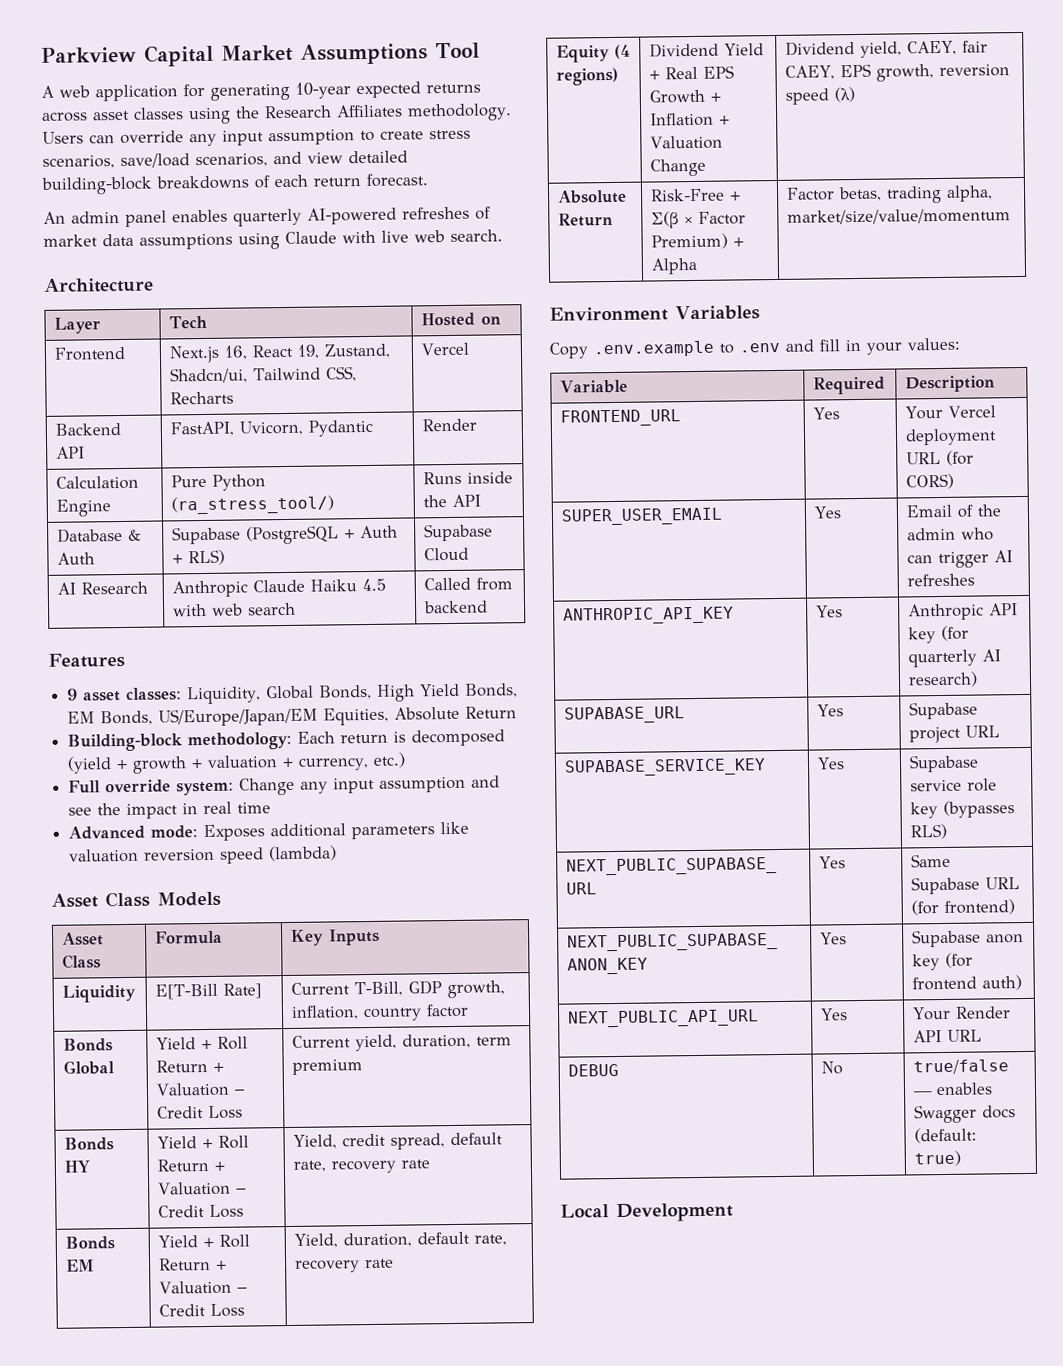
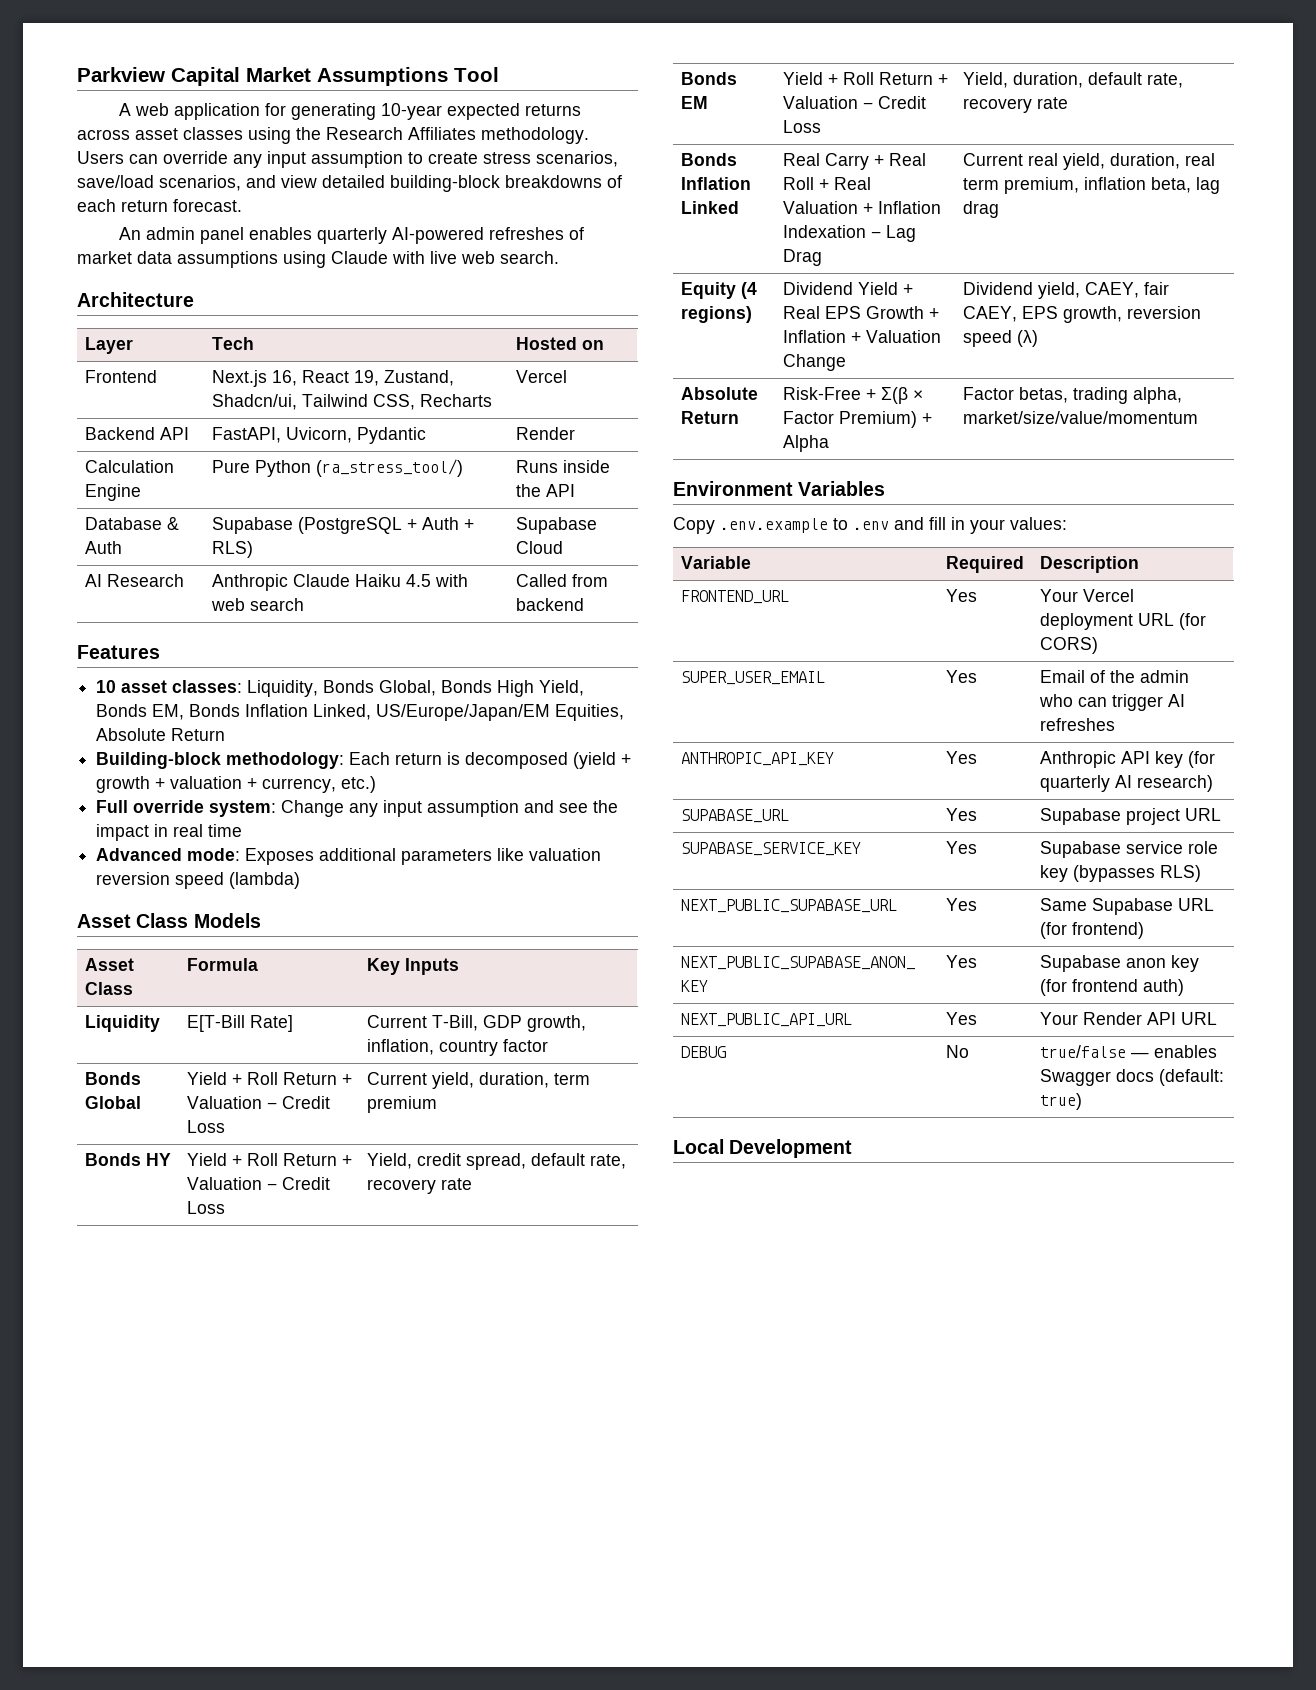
[67,688,79,701] 9 -> [96,680,117,693] 10
[266,683,519,702] [67,710,154,726] Global Bonds, High Yield Bonds, EM Bonds, -> [323,680,585,697] [96,704,372,720] Bonds Global, Bonds High Yield, Bonds EM, Bonds Inflation Linked,
(394, 1263) none -> [680,153,737,166] [680,177,751,190] [680,201,739,214] [782,153,926,170] [782,177,871,190] [782,201,941,214] [782,225,916,242] [782,249,822,266] [962,153,1215,170] [962,177,1220,194] [962,201,999,218] // Bonds Inflation Linked | Real Carry + Real Roll + Real Valuation + Inflation Indexation − Lag Drag | Current real yield, duration, real term premium, inflation beta, lag drag

